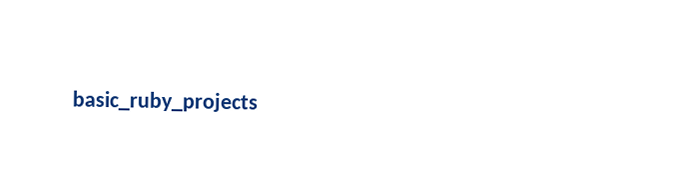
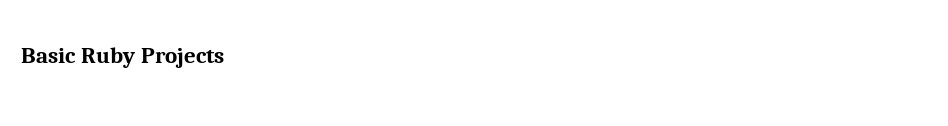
[72,90,258,113] basic_ruby_projects -> [21,47,225,68] Basic Ruby Projects

